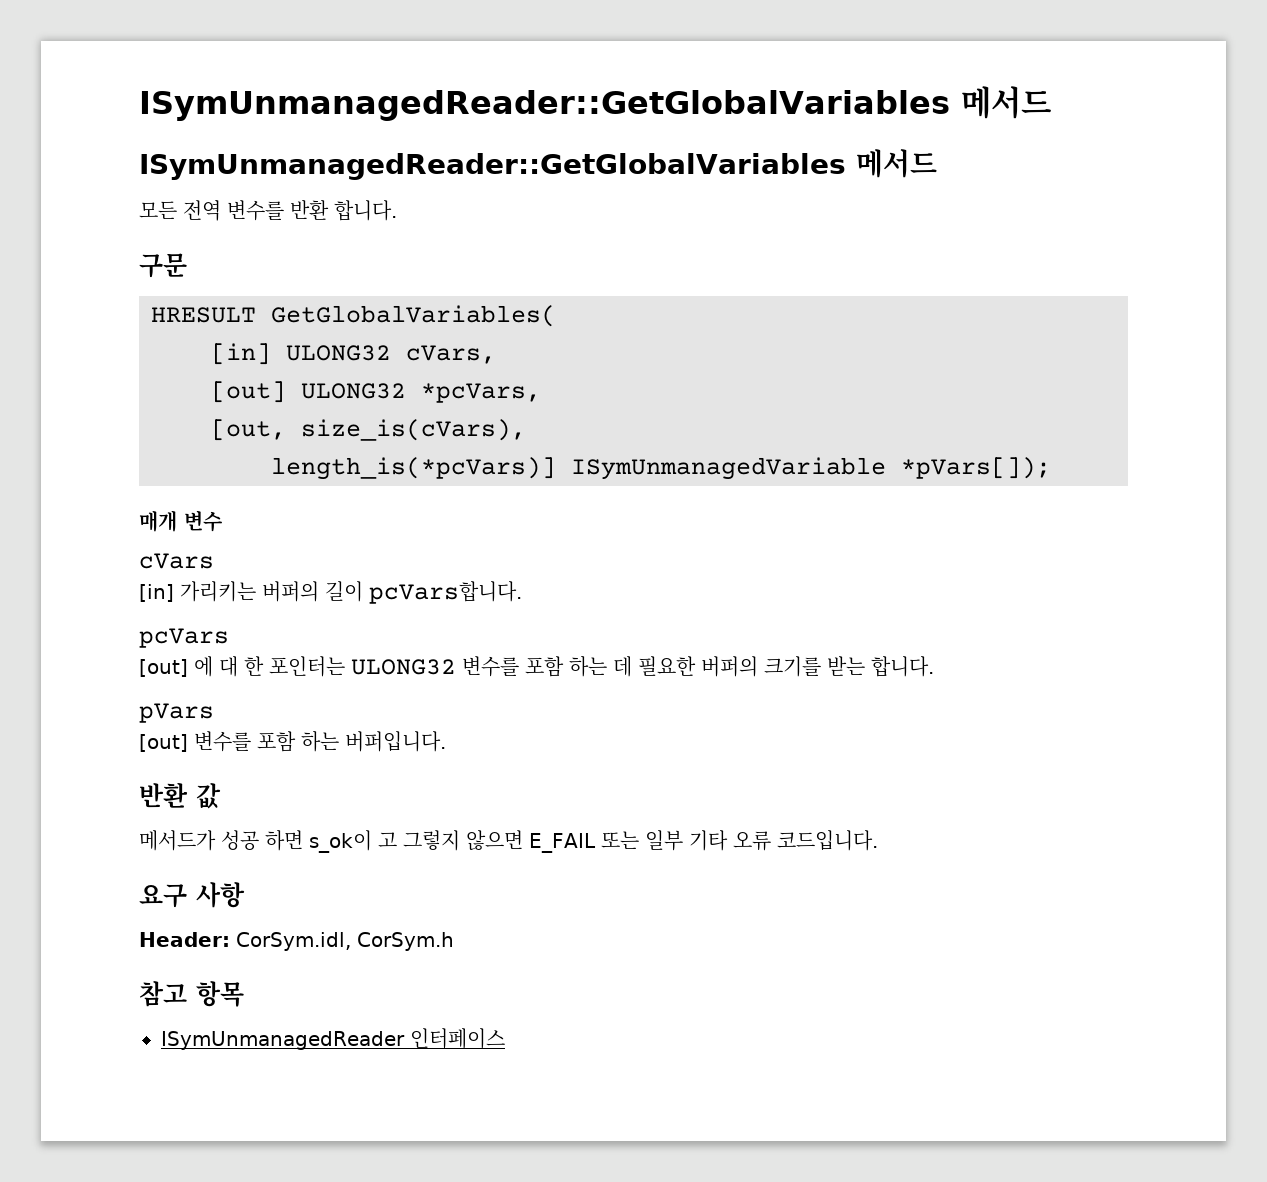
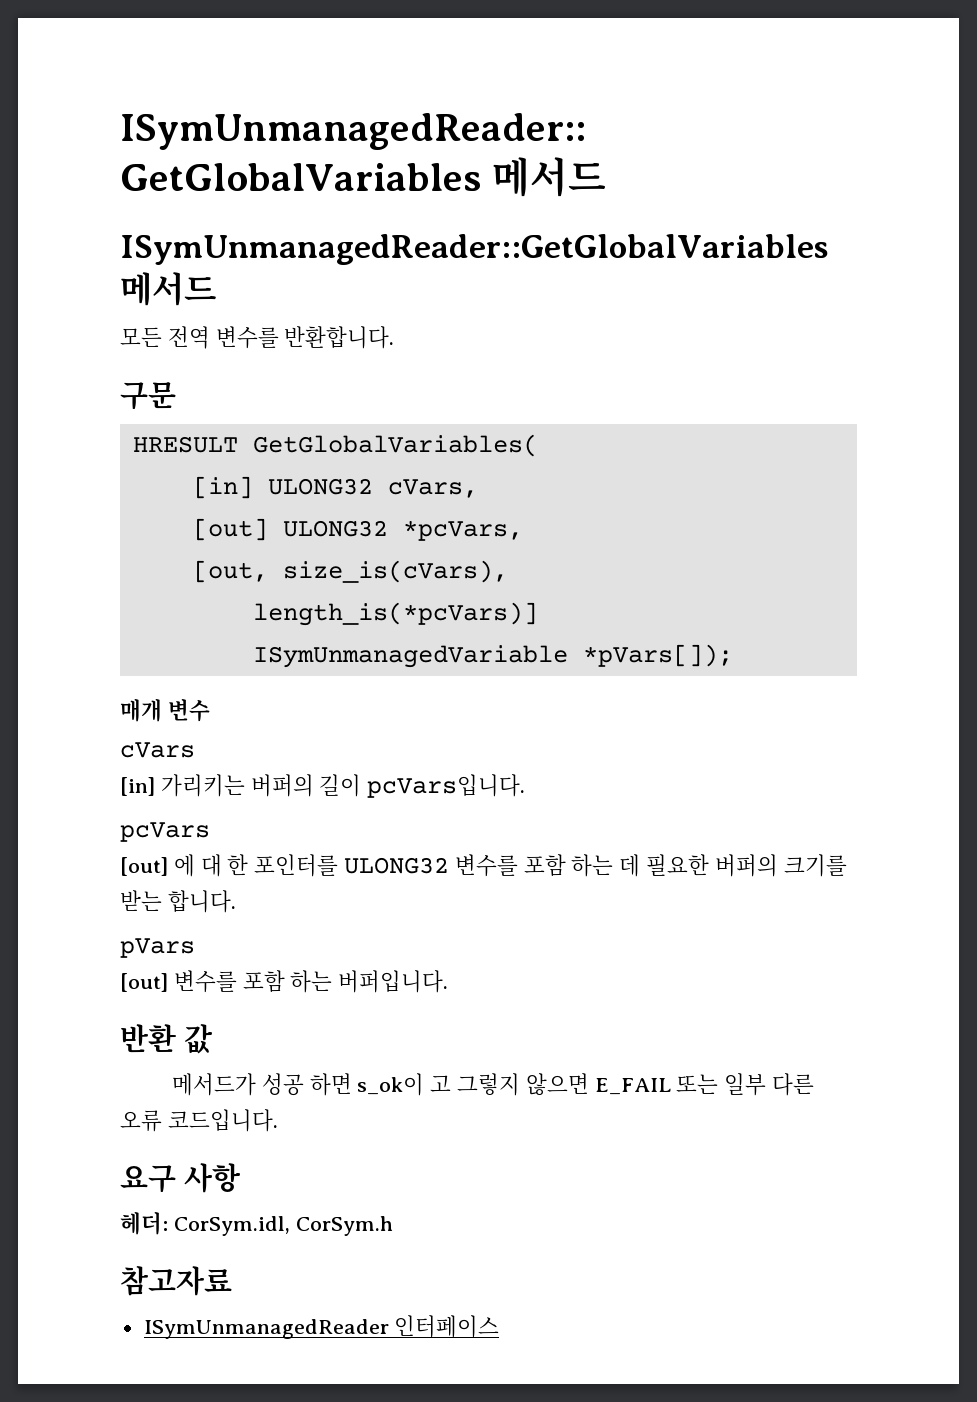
[290,200,397,221] 반환 합니다. -> [284,326,395,349] 반환합니다.
[369,581,522,604] pcVars합니다. -> [367,774,526,798] pcVars입니다.
[269,656,345,677] 포인터는 -> [254,854,339,877] 포인터를
[688,830,728,851] 기타 -> [771,1073,814,1096] 다른
[139,932,230,947] Header: -> [120,1212,168,1235] 헤더:
[139,981,244,1007] 참고 항목 -> [120,1266,232,1296] 참고자료

